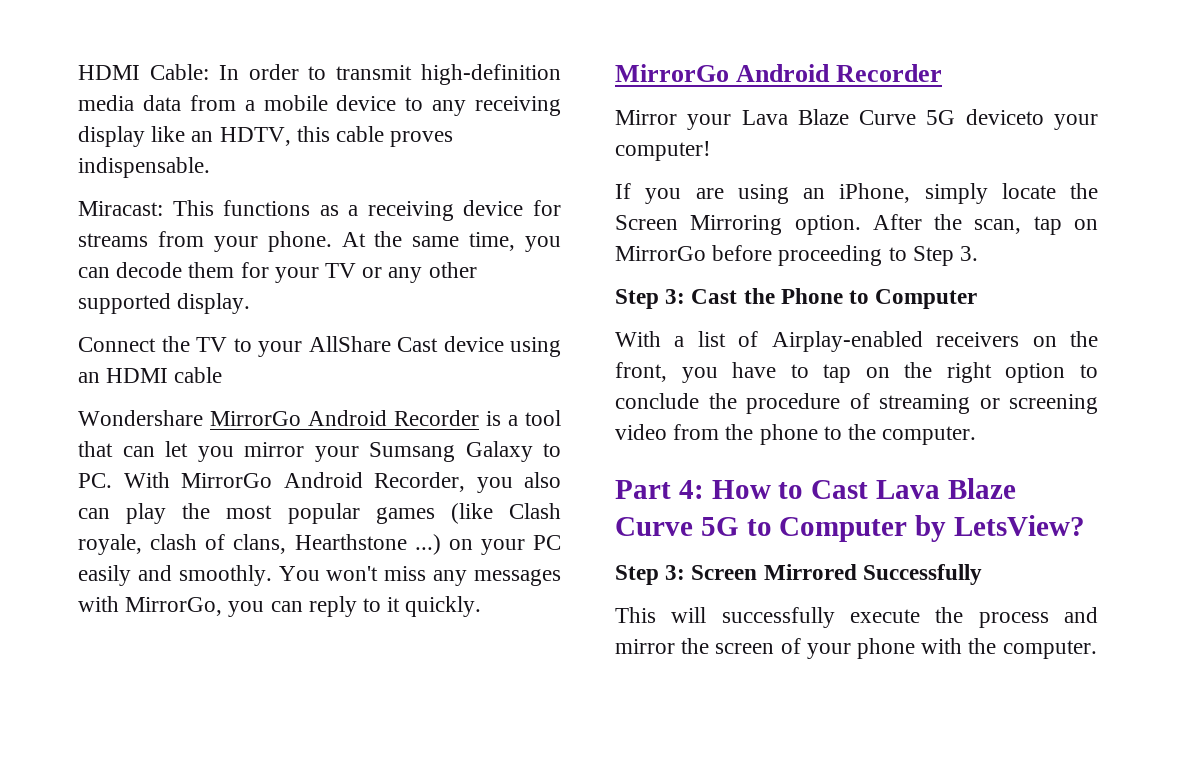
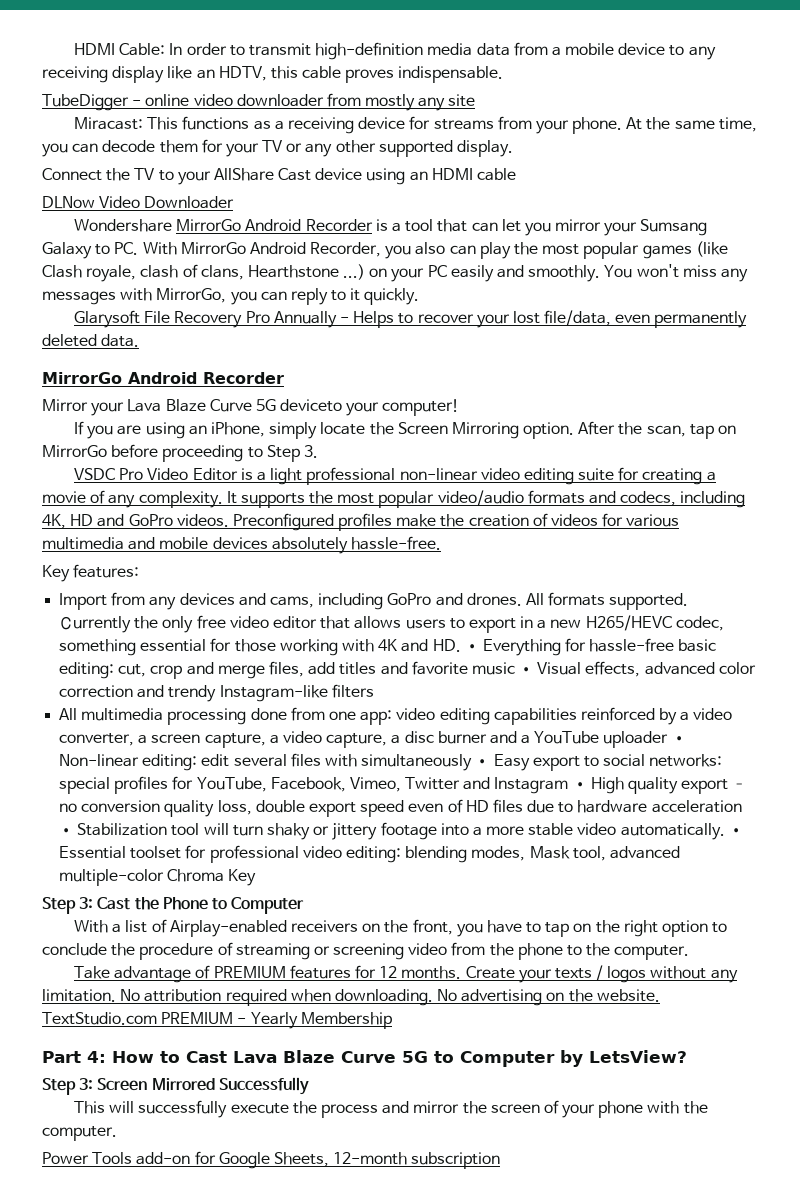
(210, 167) none -> [42,93,476,111] // TubeDigger - online video downloader from mostly any site
(223, 375) none -> [42,196,235,209] // DLNow Video Downloader
(482, 606) none -> [74,310,748,328] [42,334,140,347] // Glarysoft File Recovery Pro Annually - Helps to recover your lost file/data, even permanently deleted data.
(979, 253) none -> [74,467,716,485] [42,490,746,508] [42,513,680,531] [42,536,441,554] [42,564,140,582] [59,592,689,610] [59,615,724,633] [59,638,717,656] [59,661,756,679] [59,684,374,702] [59,707,733,725] [59,731,686,748] [59,753,723,771] [59,776,747,794] [59,799,742,817] [59,822,743,840] [59,845,680,863] [59,869,257,886] // VSDC Pro Video Editor is a light professional non-linear video editing suite for creating a movie of any complexity. It supports the most popular video/audio formats and codecs, including 4K, HD and GoPro videos. Preconfigured profiles make the creation of videos for various multimedia and mobile devices absolutely hassle-free. // Key features: // Import from any devices and cams, including GoPro and drones. All formats supported. Сurrently the only free video editor that allows users to export in a new H265/HEVC codec, something essential for those working with 4K and HD. • Everything for hassle-free basic editing: cut, crop and merge files, add titles and favorite music • Visual effects, advanced color correction and trendy Instagram-like filters // All multimedia processing done from one app: video editing capabilities reinforced by a video converter, a screen capture, a video capture, a disc burner and a YouTube uploader • Non-linear editing: edit several files with simultaneously • Easy export to social networks: special profiles for YouTube, Facebook, Vimeo, Twitter and Instagram • High quality export – no conversion quality loss, double export speed even of HD files due to hardware acceleration • Stabilization tool will turn shaky or jittery footage into a more stable video automatically. • Essential toolset for professional video editing: blending modes, Mask tool, advanced multiple-color Chroma Key
(977, 435) none -> [74,965,738,983] [42,989,660,1006] [42,1012,392,1029] // Take advantage of PREMIUM features for 12 months. Create your texts / logos without any limitation. No attribution required when downloading. No advertising on the website. TextStudio.com PREMIUM - Yearly Membership
(1097, 649) none -> [42,1151,501,1169] // Power Tools add-on for Google Sheets, 12-month subscription

